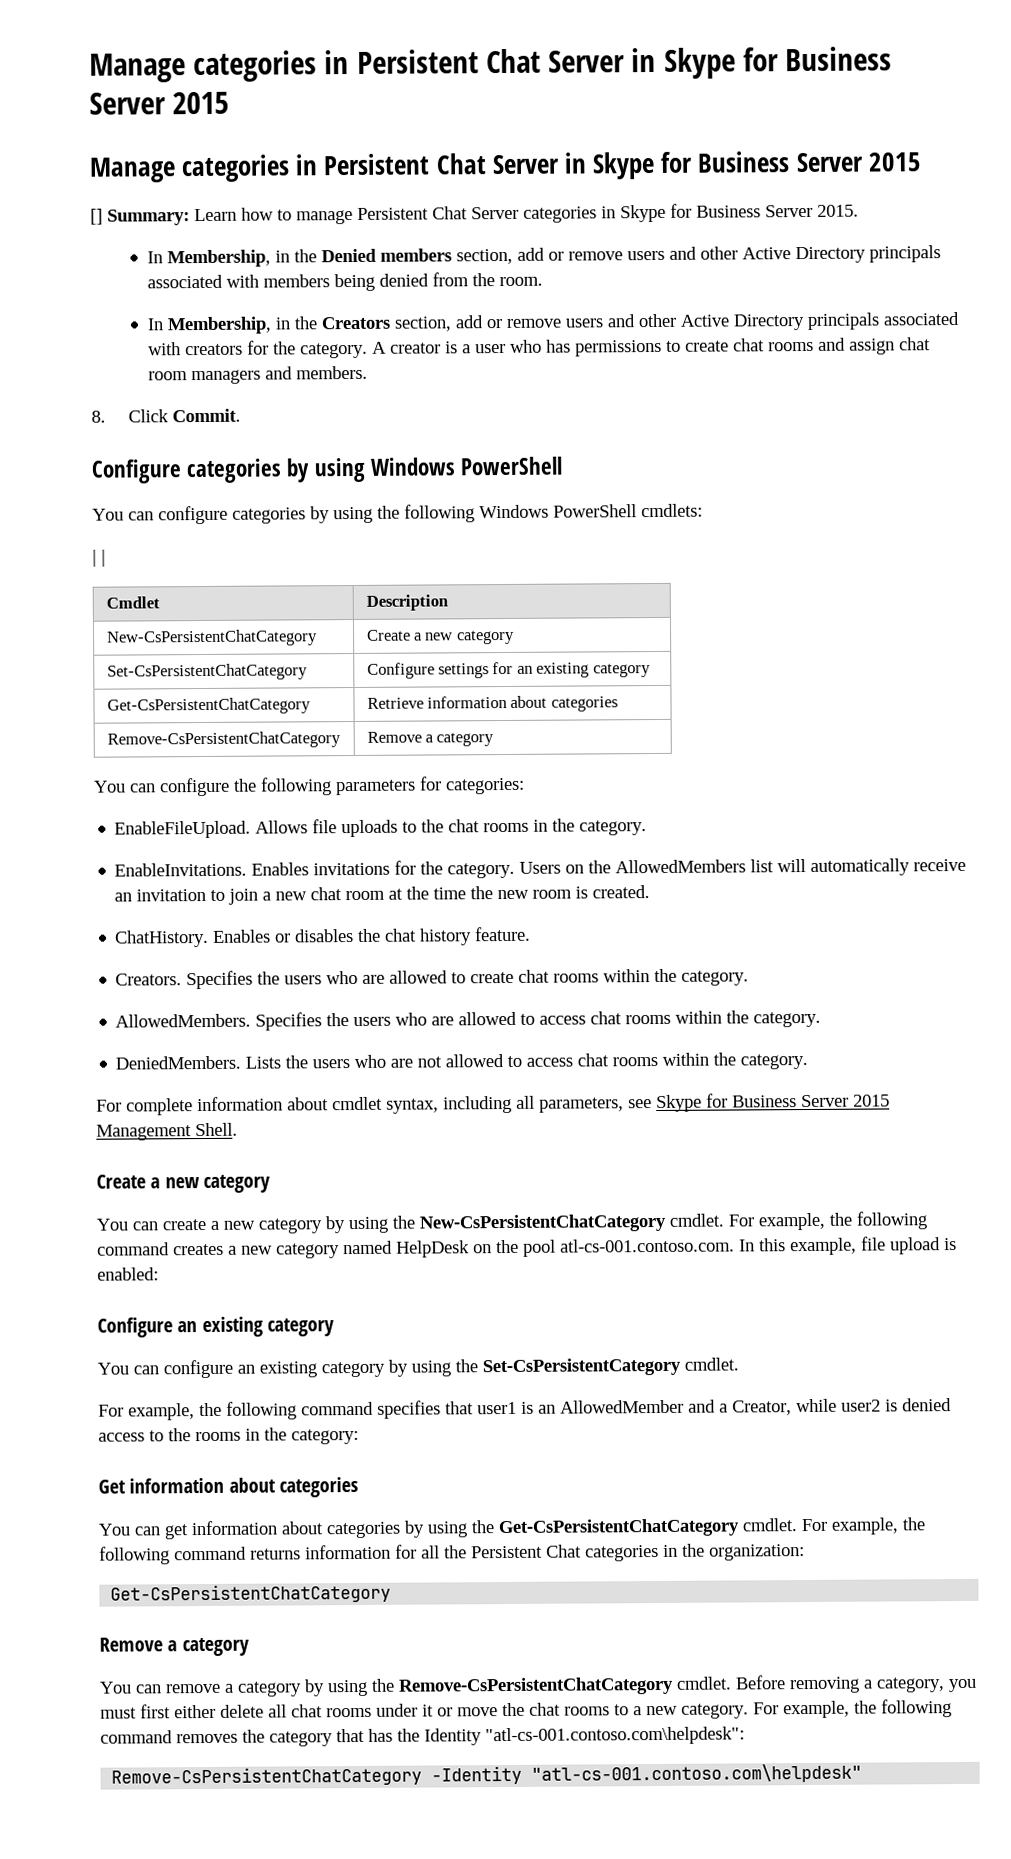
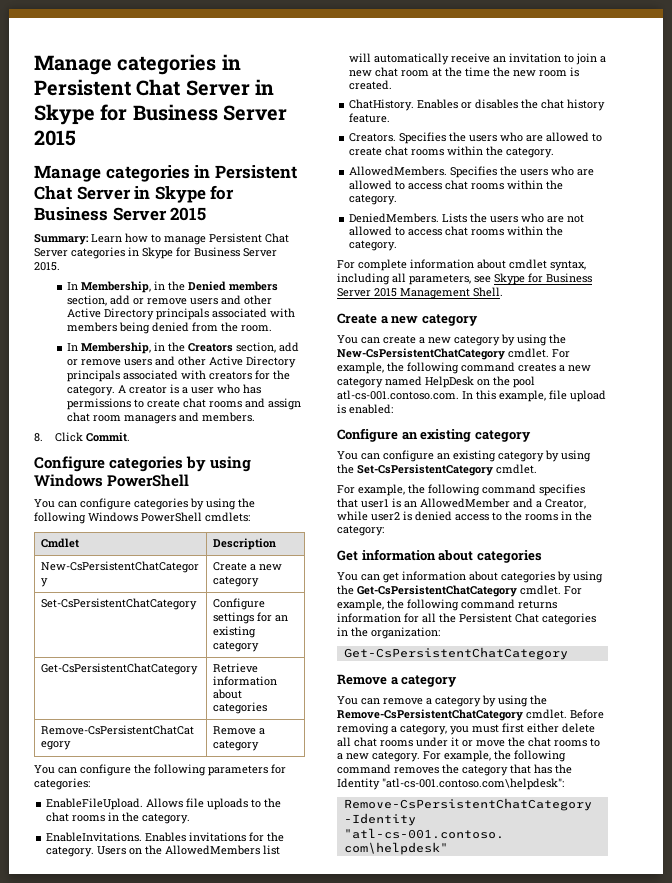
[90,208,103,225] [] -> (207, 214) none
[92,549,106,567] // | | -> (250, 517) none

